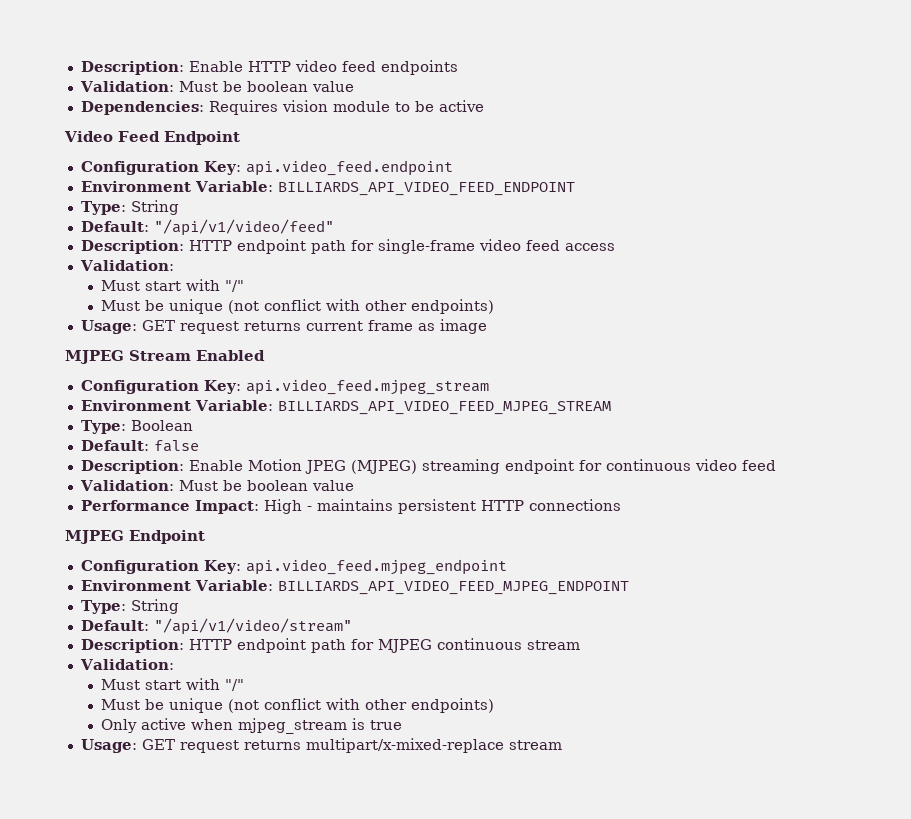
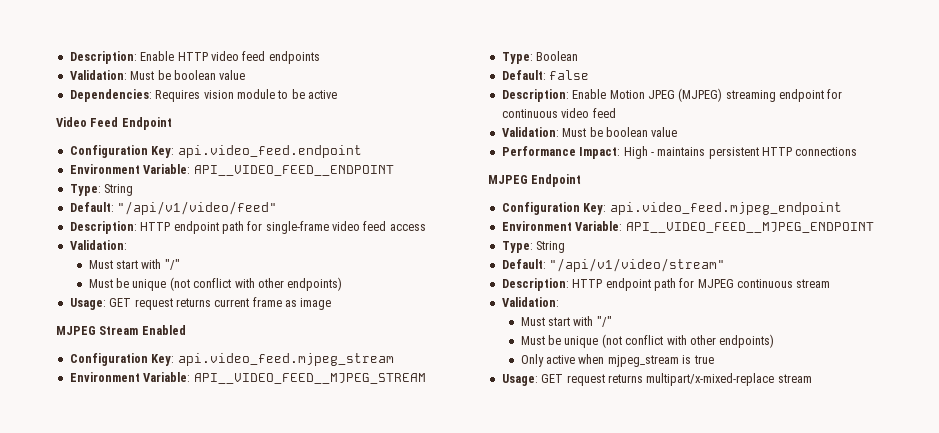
[277,182,575,196] BILLIARDS_API_VIDEO_FEED_ENDPOINT -> [193,165,394,176] API__VIDEO_FEED__ENDPOINT
[277,401,611,415] BILLIARDS_API_VIDEO_FEED_MJPEG_STREAM -> [193,373,426,384] API__VIDEO_FEED__MJPEG_STREAM
[277,581,629,595] BILLIARDS_API_VIDEO_FEED_MJPEG_ENDPOINT -> [625,222,874,233] API__VIDEO_FEED__MJPEG_ENDPOINT

